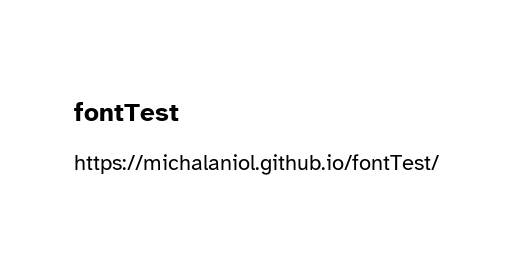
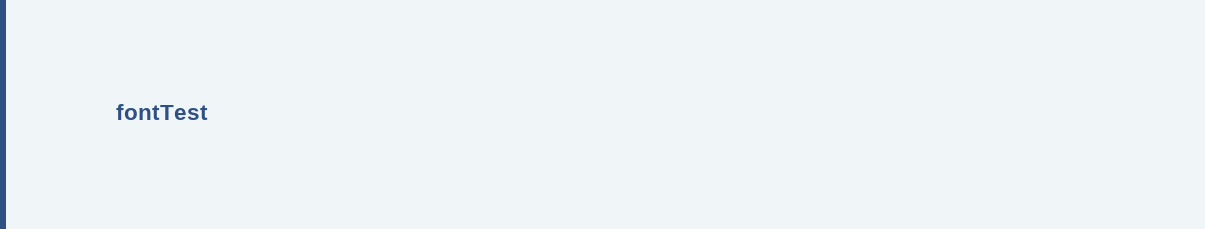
[74,154,439,175] // https://michalaniol.github.io/fontTest/ -> (208, 112) none

